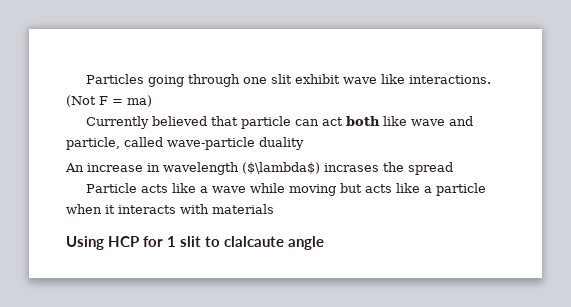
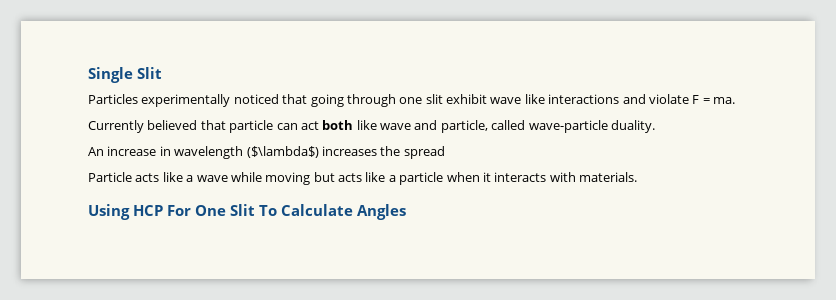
[85,74,144,84] Particles -> [88,67,162,83] [88,94,308,107] Single Slit // Particles experimentally noticed that
[408,75,491,84] [66,95,96,107] interactions. (Not -> [548,94,689,104] interactions and violate
[127,95,152,107] ma) -> [713,97,735,104] ma.
[259,137,304,150] duality -> [610,120,655,133] duality.
[324,163,379,172] incrases -> [321,146,377,156] increases
[212,204,274,214] materials -> [579,172,637,182] materials.
[143,236,324,250] for 1 slit to clalcaute angle -> [167,204,406,220] For One Slit To Calculate Angles

